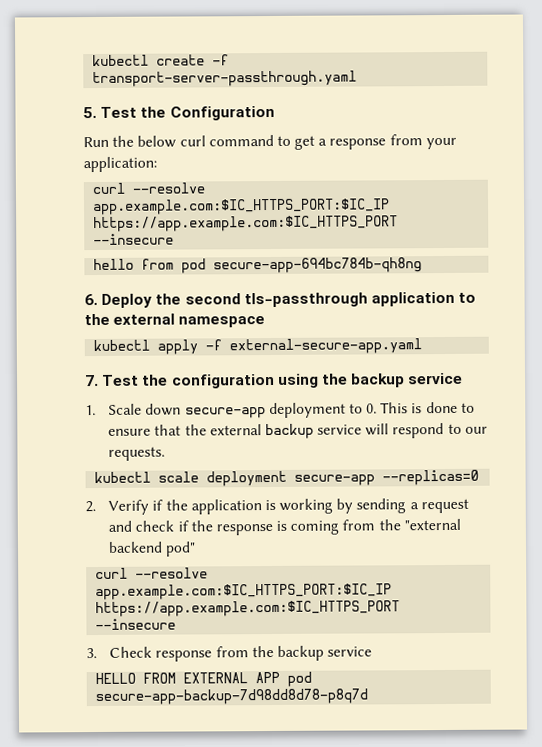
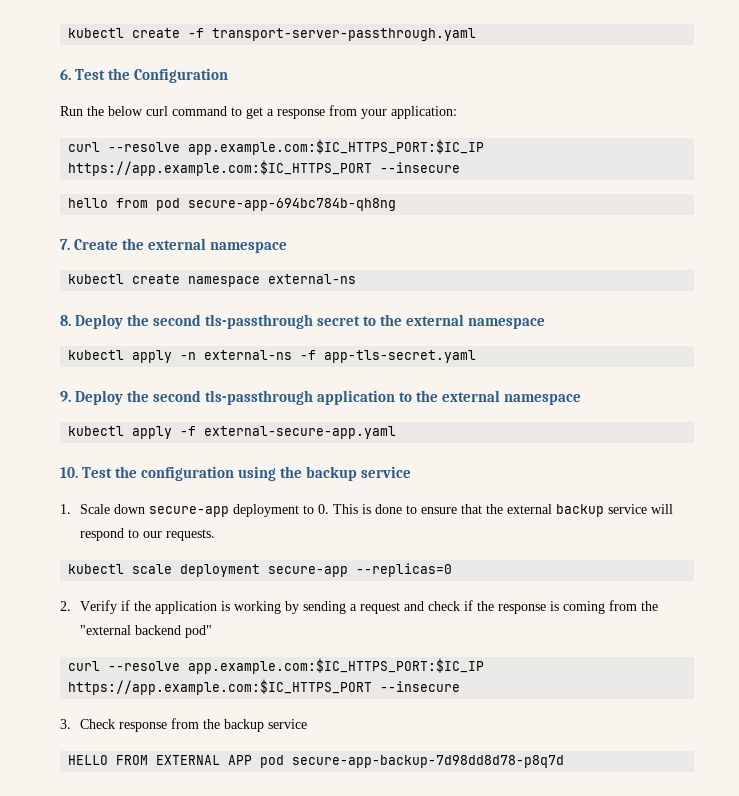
[83,107,97,119] 5. -> [60,69,71,80] 6.
[84,293,98,306] 6. -> [60,238,288,253] [68,274,357,287] [60,314,546,329] [68,350,477,363] [60,391,71,402] 7. Create the external namespace // kubectl create namespace external-ns // 8. Deploy the second tls-passthrough secret to the external namespace // kubectl apply -n external-ns -f app-tls-secret.yaml // 9.
[85,374,99,387] 7. -> [60,467,78,478] 10.

